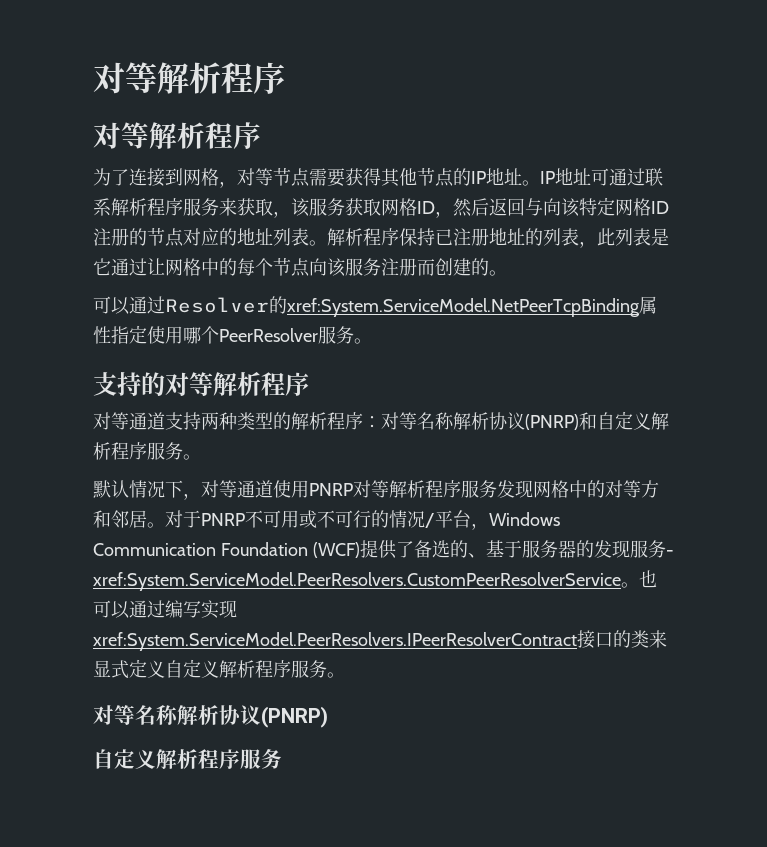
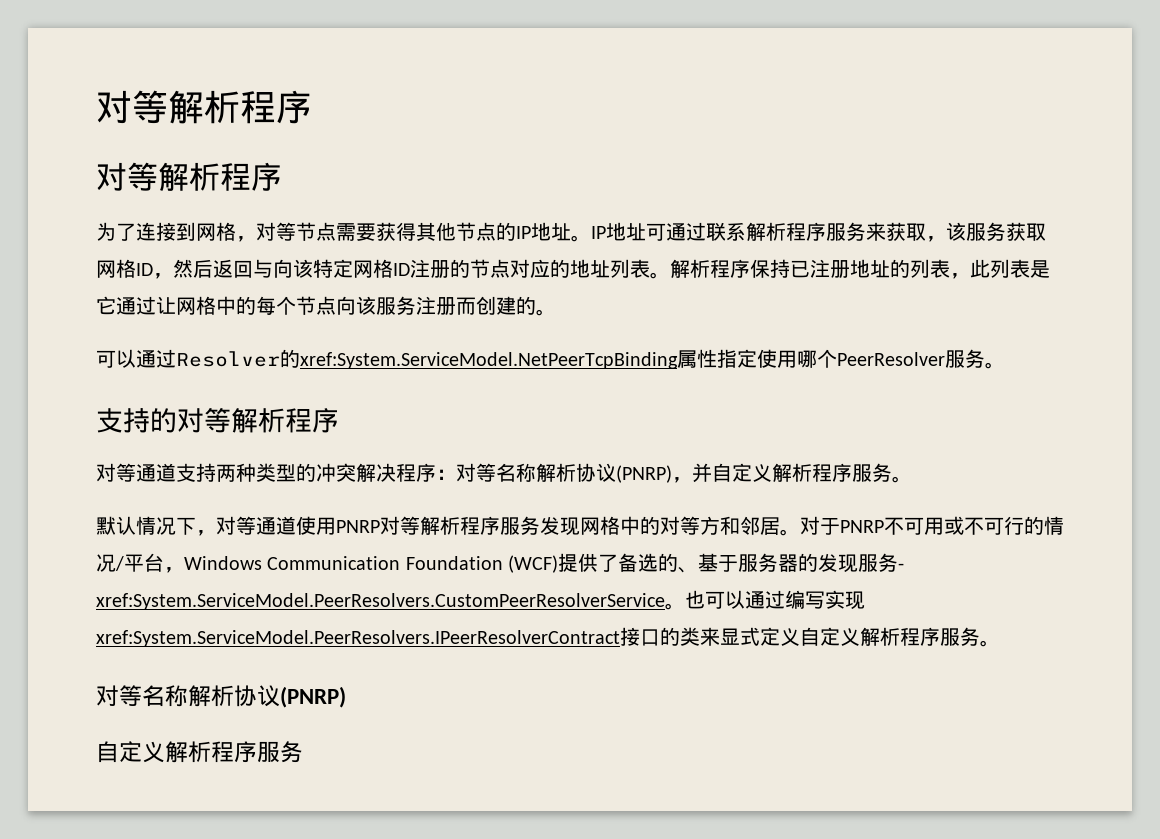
[291,412,327,430] 解析 -> [316,463,396,482] 冲突解决
[579,412,597,430] 和 -> [672,463,712,483] ，并

